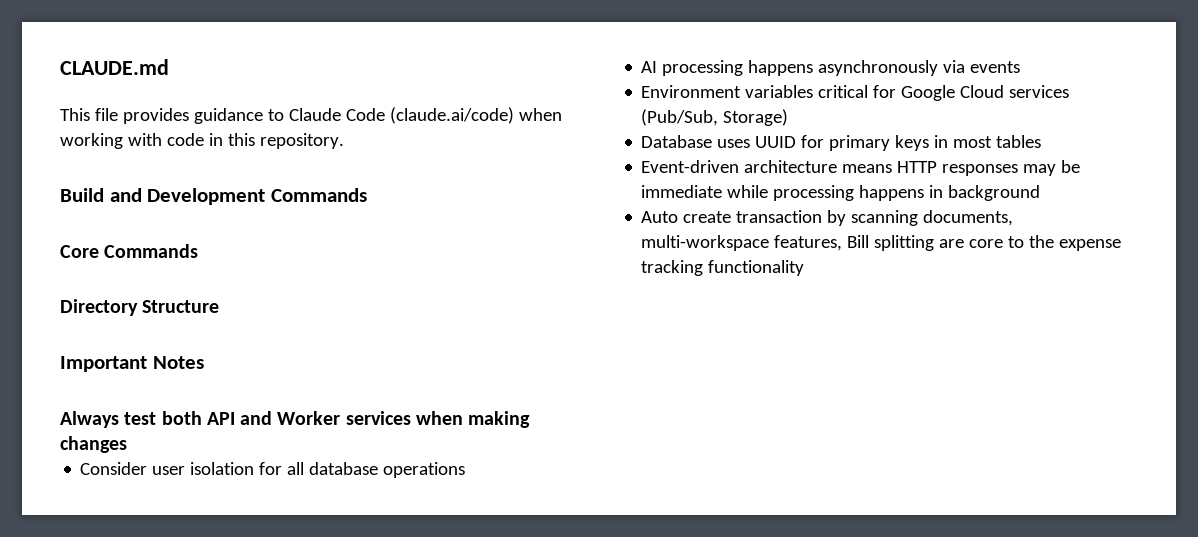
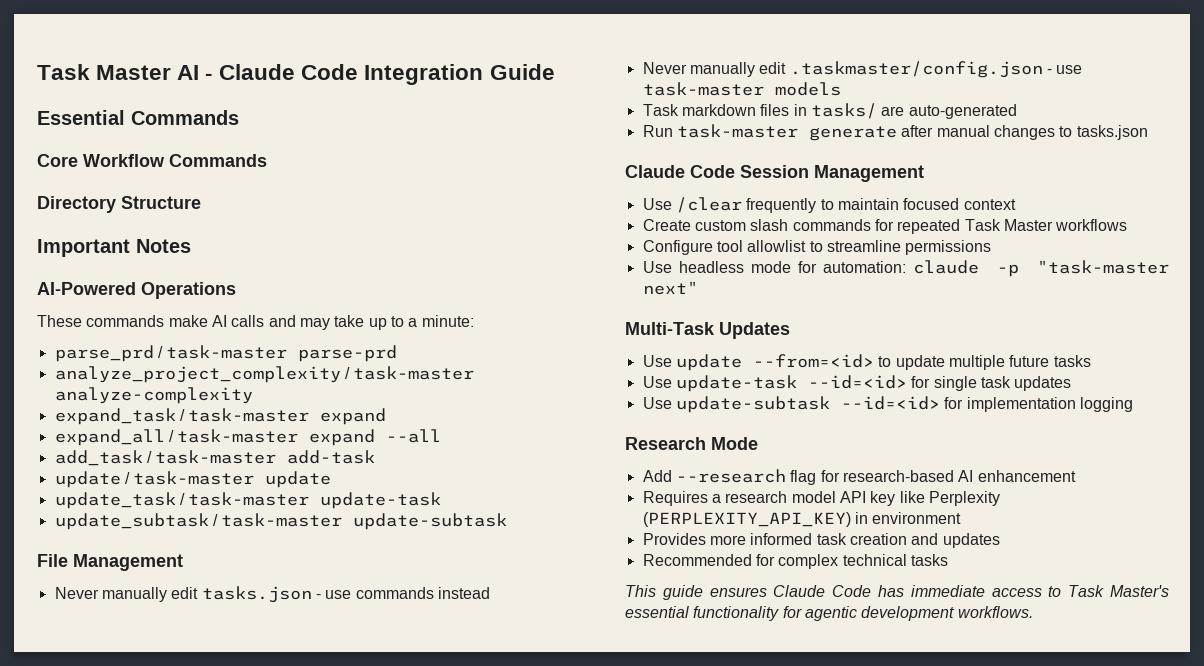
[60,59,169,75] [60,107,562,124] [60,133,344,149] [60,188,266,205] CLAUDE.md // This file provides guidance to Claude Code (claude.ai/code) when working with code in this repository. // Build and Development -> [37,64,555,85] [37,110,125,125] Task Master AI - Claude Code Integration Guide // Essential
(99, 251) none -> [83,154,165,167] Workflow
[60,411,531,428] [60,436,127,453] [80,462,466,478] [641,60,1021,76] [641,85,1070,101] [641,109,789,126] [641,135,1042,151] [641,160,1081,176] [641,185,1041,201] [641,210,1014,226] [641,235,1122,251] [641,260,805,276] Always test both API and Worker services when making changes // Consider user isolation for all database operations // AI processing happens asynchronously via events // Environment variables critical for Google Cloud services (Pub/Sub, Storage) // Database uses UUID for primary keys in most tables // Event-driven architecture means HTTP responses may be immediate while processing happens in background // Auto create transaction by scanning documents, multi-workspace features, Bill splitting are core to the expense tracking functionality -> [37,282,236,299] [37,315,474,330] [54,345,398,362] [54,366,475,383] [54,387,253,404] [54,408,387,425] [54,429,442,446] [54,450,376,466] [54,471,332,488] [54,492,442,509] [54,513,508,530] [37,554,183,571] [54,586,490,603] [642,61,1083,78] [642,82,841,96] [642,103,1017,119] [642,124,1148,141] [625,165,924,182] [642,197,1016,213] [642,219,1128,234] [642,240,992,255] [642,260,1169,277] [642,281,698,295] [625,322,790,339] [642,354,1091,371] [642,375,1072,392] [642,396,1133,413] [625,437,758,450] [642,469,1076,485] [642,491,1000,506] [642,512,962,527] [642,533,1000,548] [642,554,948,569] [625,585,1169,600] [625,606,1033,621] AI-Powered Operations // These commands make AI calls and may take up to a minute: // parse_prd / task-master parse-prd // analyze_project_complexity / task-master analyze-complexity // expand_task / task-master expand // expand_all / task-master expand --all // add_task / task-master add-task // update / task-master update // update_task / task-master update-task // update_subtask / task-master update-subtask // File Management // Never manually edit tasks.json - use commands instead // Never manually edit .taskmaster/config.json - use task-master models // Task markdown files in tasks/ are auto-generated // Run task-master generate after manual changes to tasks.json // Claude Code Session Management // Use /clear frequently to maintain focused context // Create custom slash commands for repeated Task Master workflows // Configure tool allowlist to streamline permissions // Use headless mode for automation: claude -p "task-master next" // Multi-Task Updates // Use update --from=<id> to update multiple future tasks // Use update-task --id=<id> for single task updates // Use update-subtask --id=<id> for implementation logging // Research Mode // Add --research flag for research-based AI enhancement // Requires a research model API key like Perplexity (PERPLEXITY_API_KEY) in environment // Provides more informed task creation and updates // Recommended for complex technical tasks // This guide ensures Claude Code has immediate access to Task Master's essential functionality for agentic development workflows.

